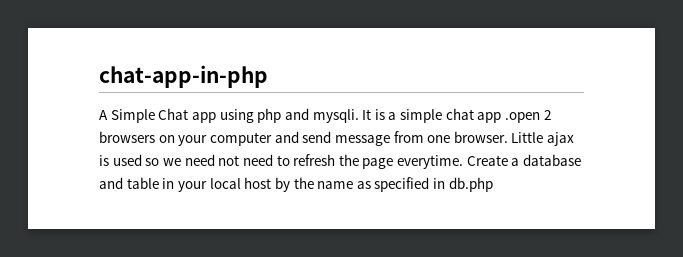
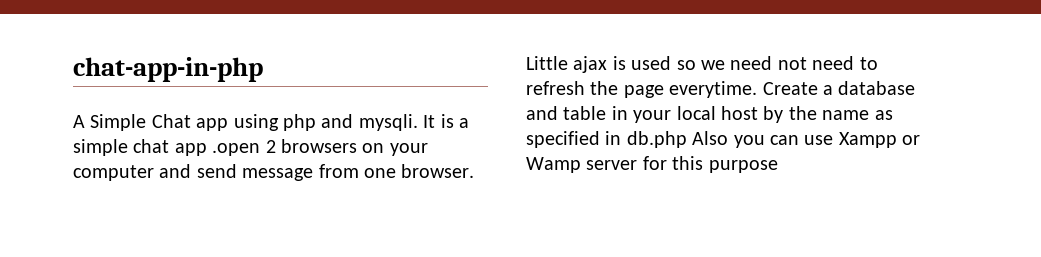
(493, 184) none -> [692,131,921,148] [526,156,778,173] Also you can use Xampp or Wamp server for this purpose

